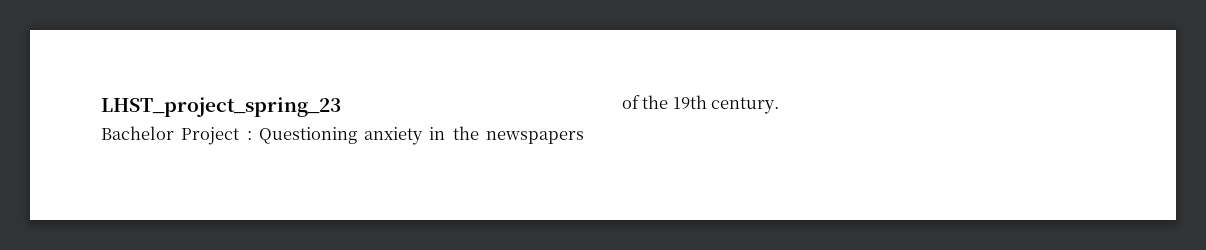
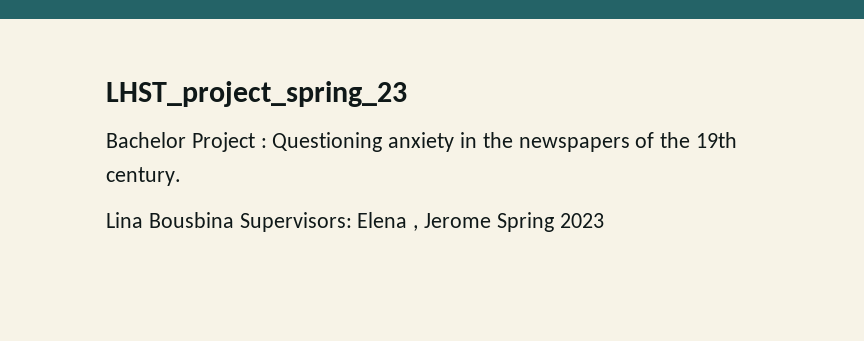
(780, 105) none -> [106,212,604,232] // Lina Bousbina Supervisors: Elena , Jerome Spring 2023

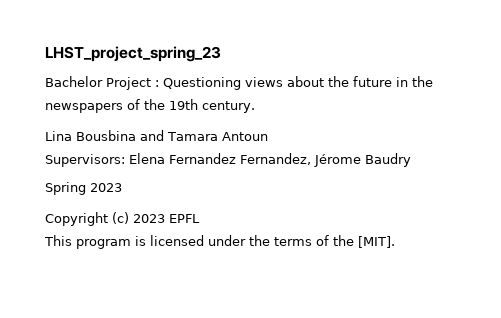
[388,132,455,152] anxiety -> [245,76,392,87] views about the future
[239,212,604,232] Supervisors: Elena , Jerome Spring 2023 -> [140,130,268,141] [45,153,411,167] [45,182,122,195] [45,212,200,226] [44,235,395,249] and Tamara Antoun // Supervisors: Elena Fernandez Fernandez, Jérome Baudry // Spring 2023 // Copyright (c) 2023 EPFL // This program is licensed under the terms of the [MIT].

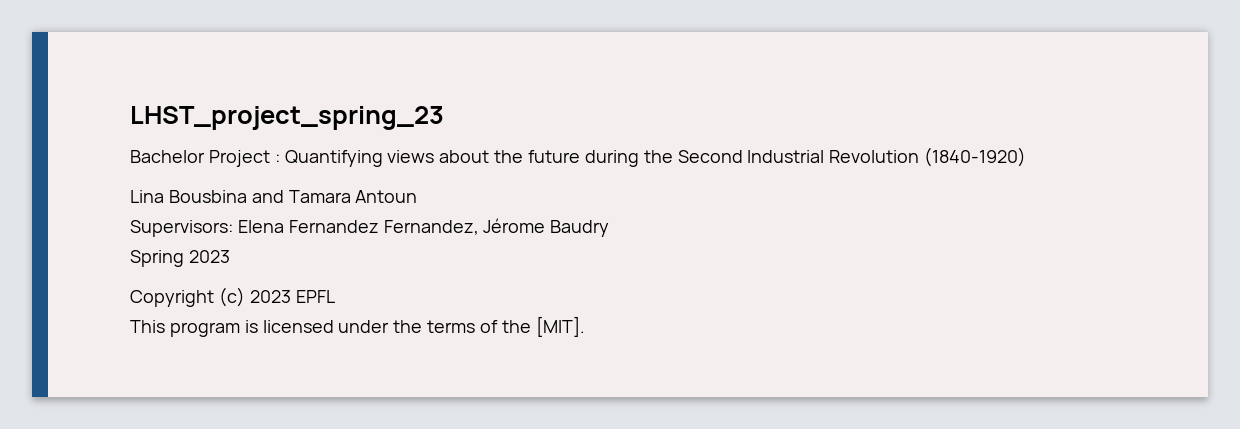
[163,77,241,90] Questioning -> [284,150,383,167] Quantifying
[396,76,433,87] [45,99,255,113] in the newspapers of the 19th century. -> [584,147,1027,167] during the Second Industrial Revolution (1840-1920)

